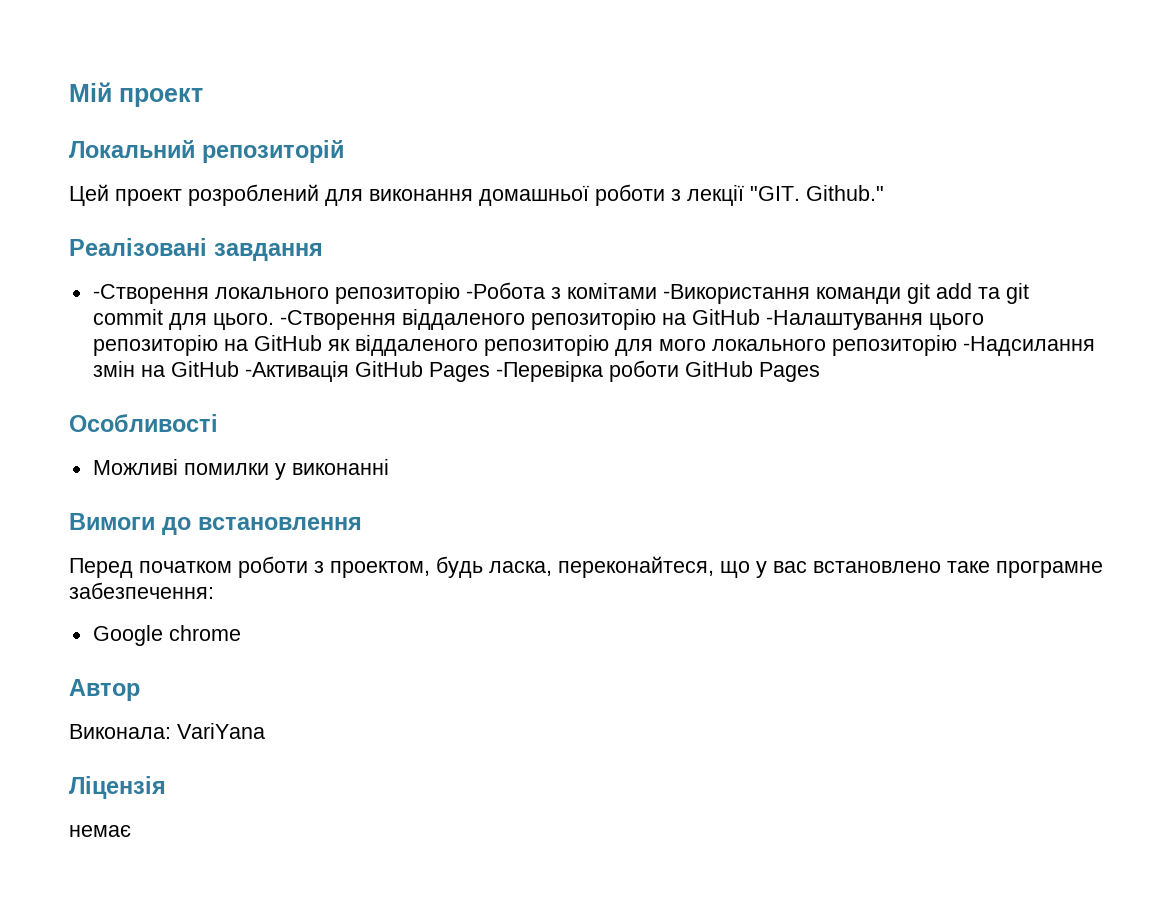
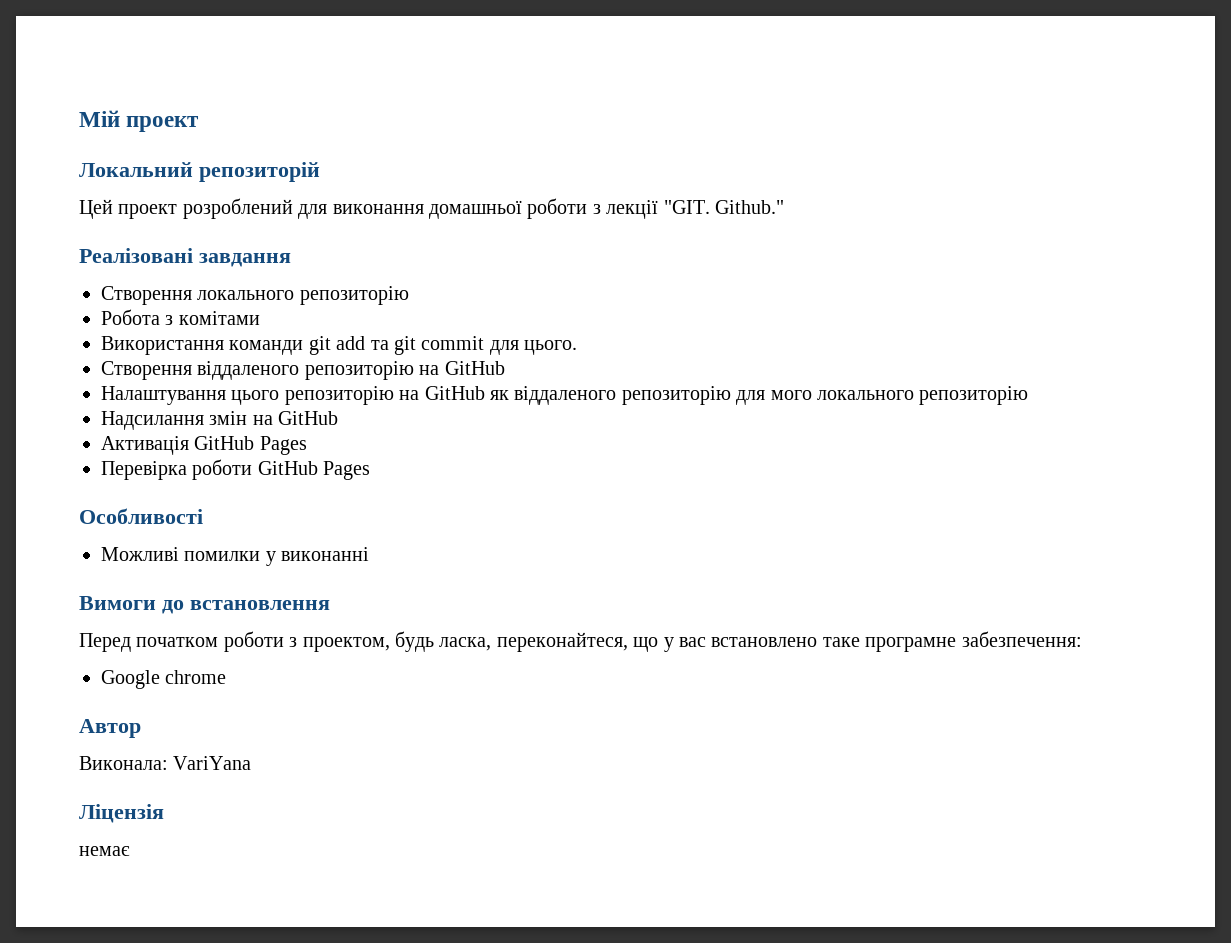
[92,282,545,304] -Створення локального репозиторію -Робота -> [101,286,409,305] [101,309,160,325] Створення локального репозиторію // Робота
[662,284,810,304] -Використання -> [101,336,224,355] // Використання
[279,310,396,330] -Створення -> [101,361,192,380] // Створення
[765,310,923,330] -Налаштування -> [101,386,226,405] // Налаштування
[962,336,1095,356] -Надсилання -> [101,411,204,430] // Надсилання
[244,361,603,382] -Активація GitHub Pages -Перевірка -> [101,436,307,455] [101,461,187,480] // Активація GitHub Pages // Перевірка

